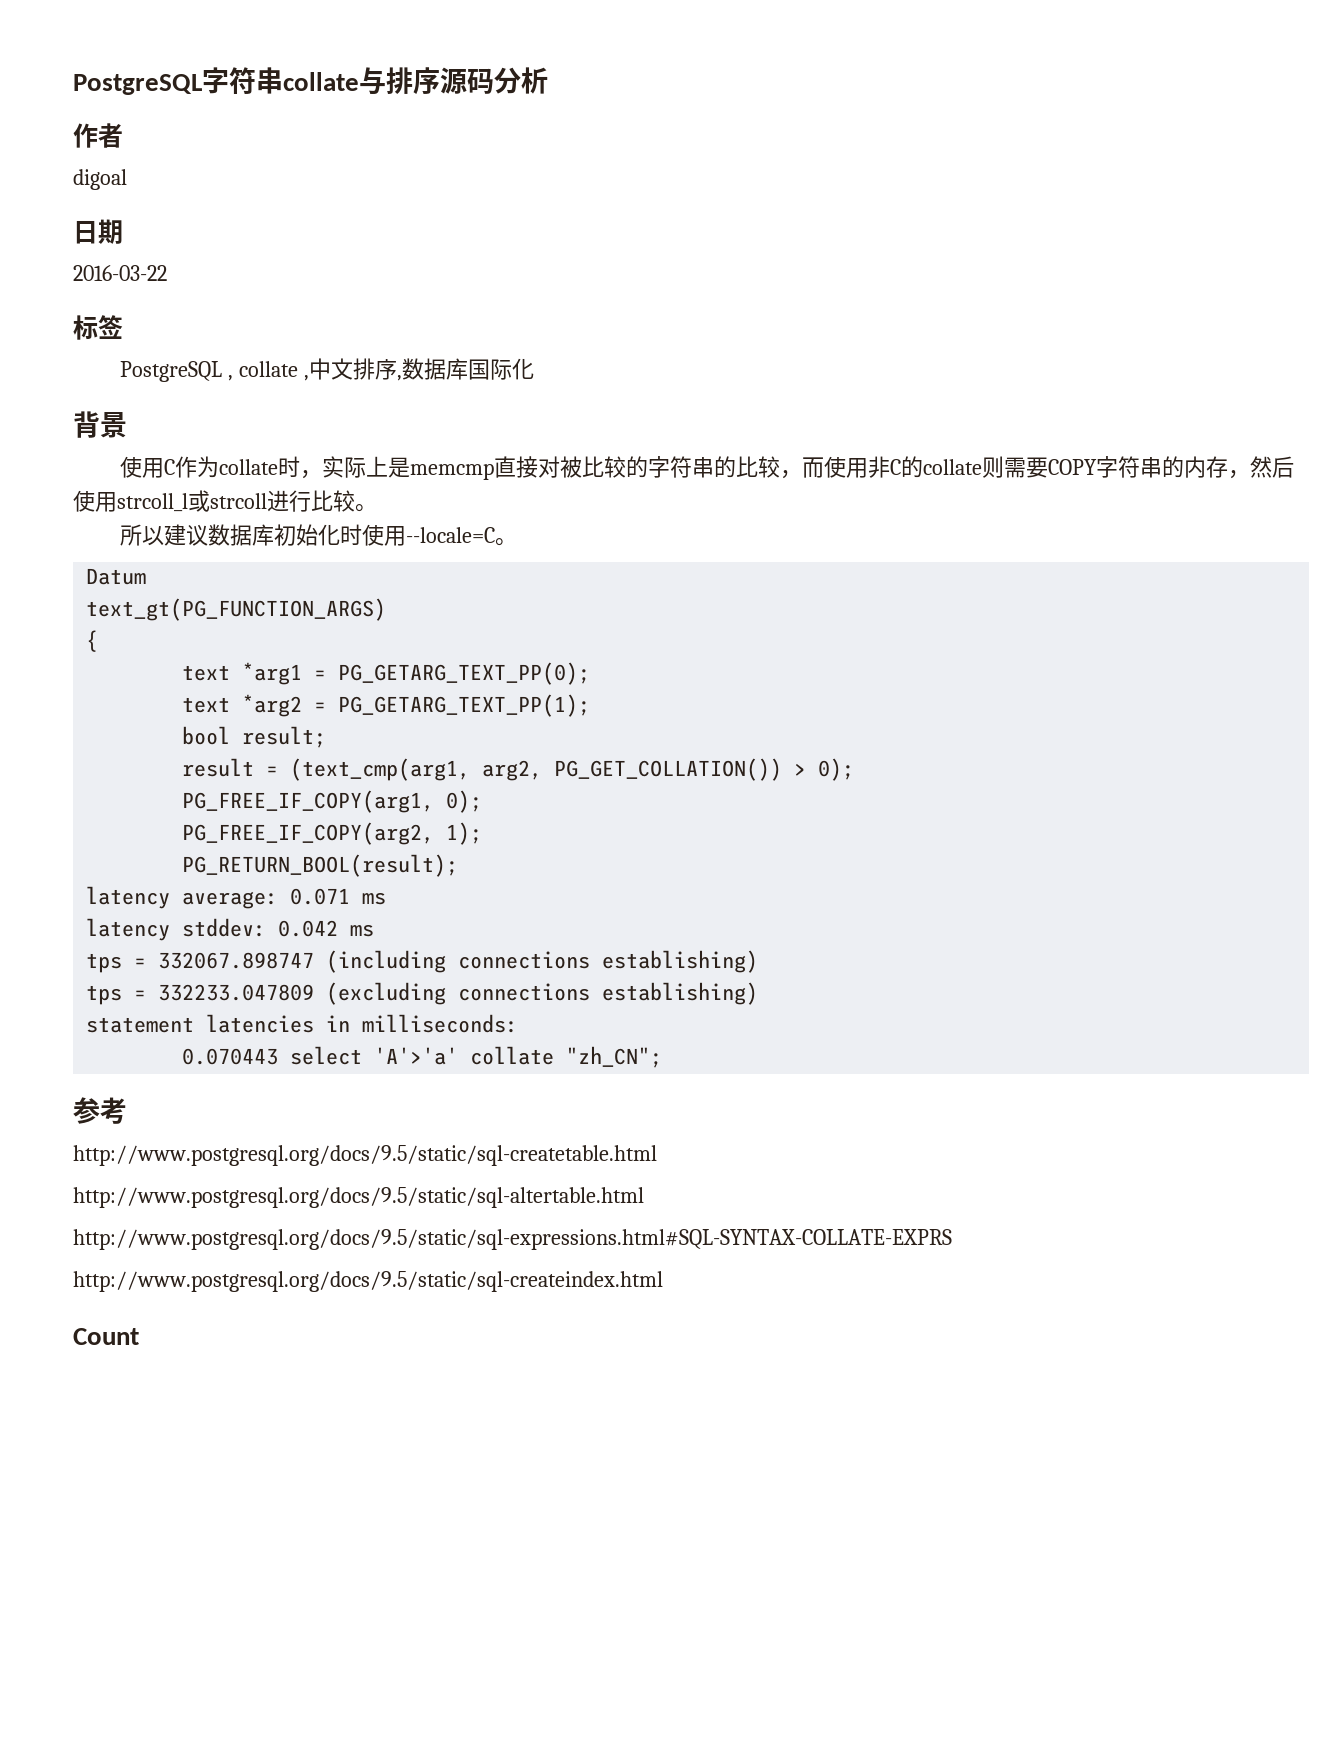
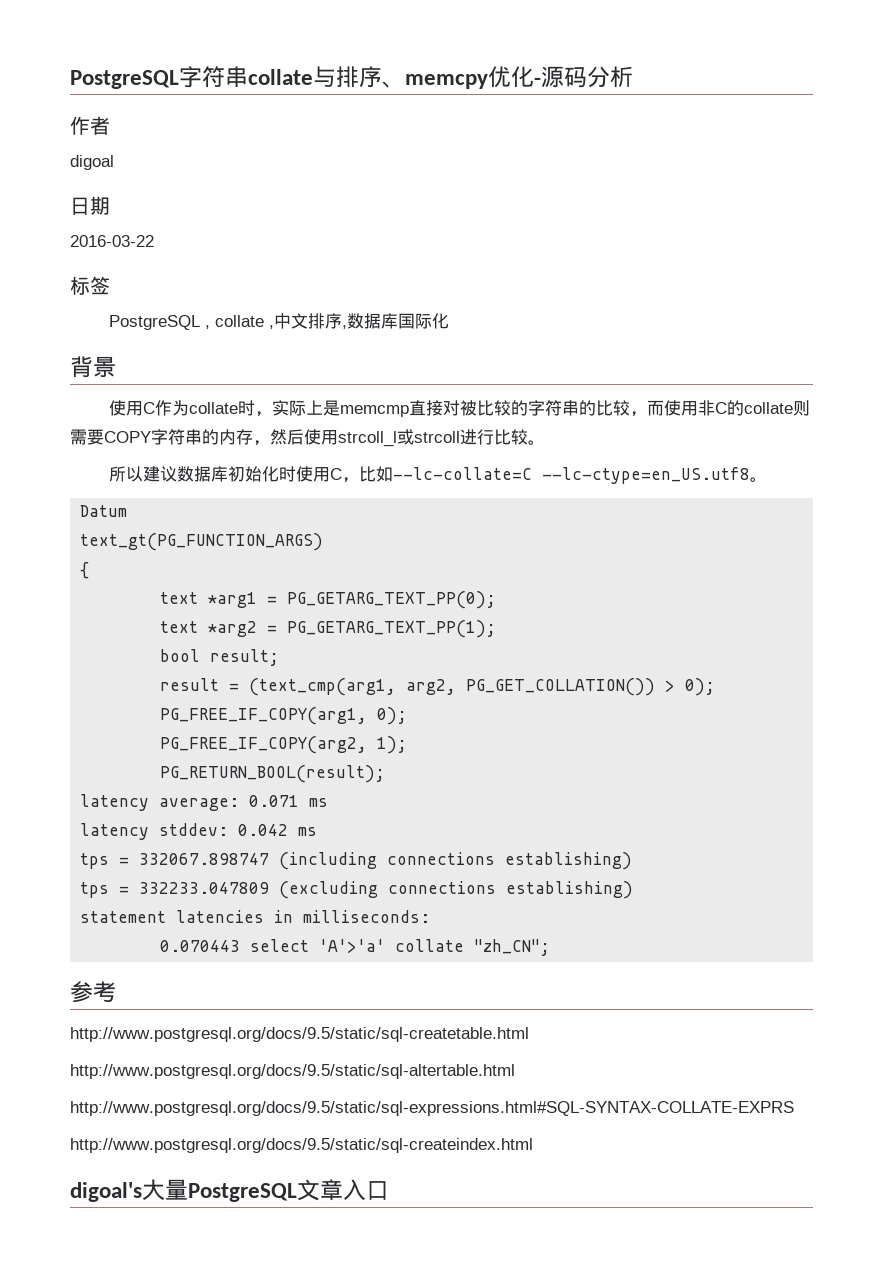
(440, 81) none -> [382,66,541,89] 、memcpy优化-
[406,527,496,543] --locale=C -> [329,466,750,484] C，比如--lc-collate=C --lc-ctype=en_US.utf8
[73,1328,139,1345] Count -> [70,1179,389,1202] digoal's大量PostgreSQL文章入口

